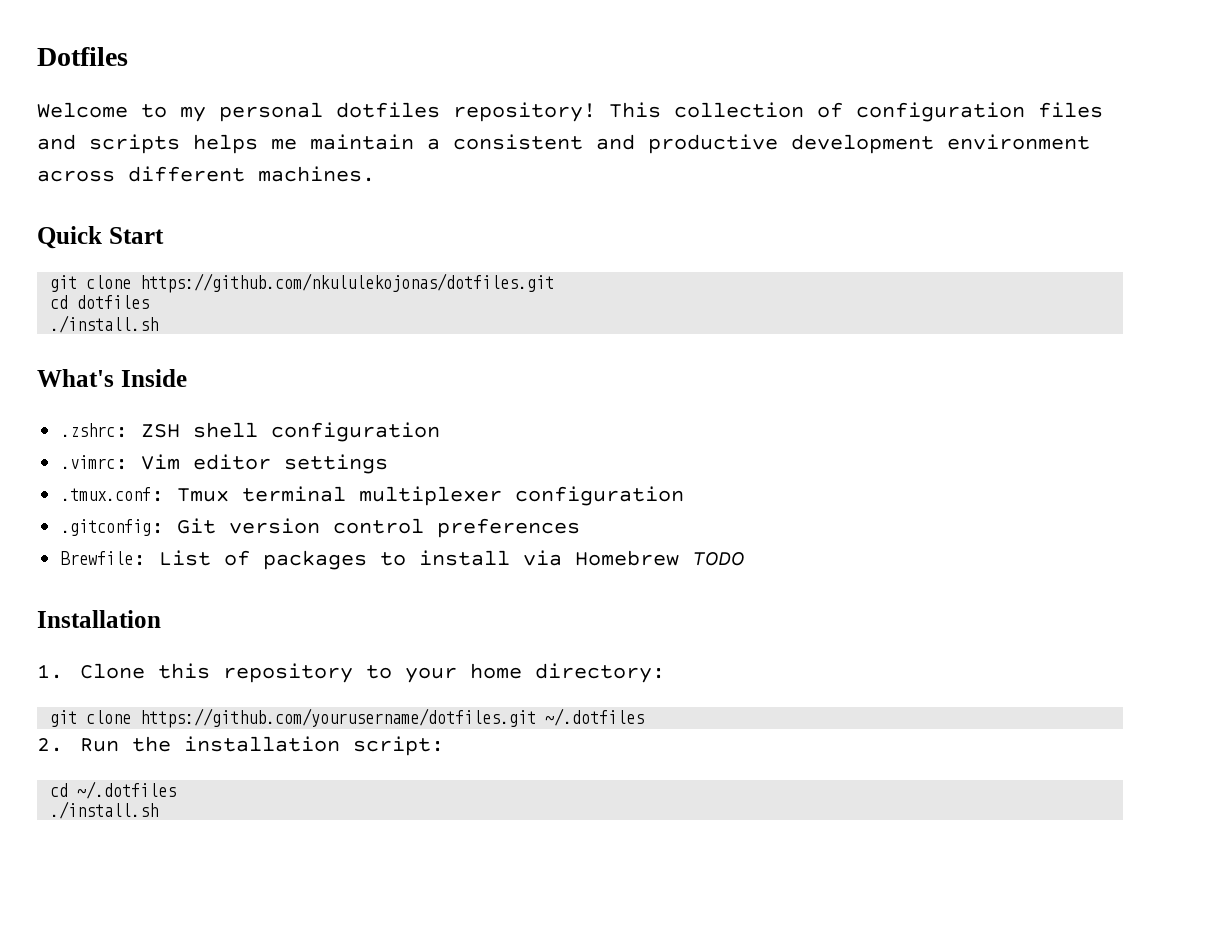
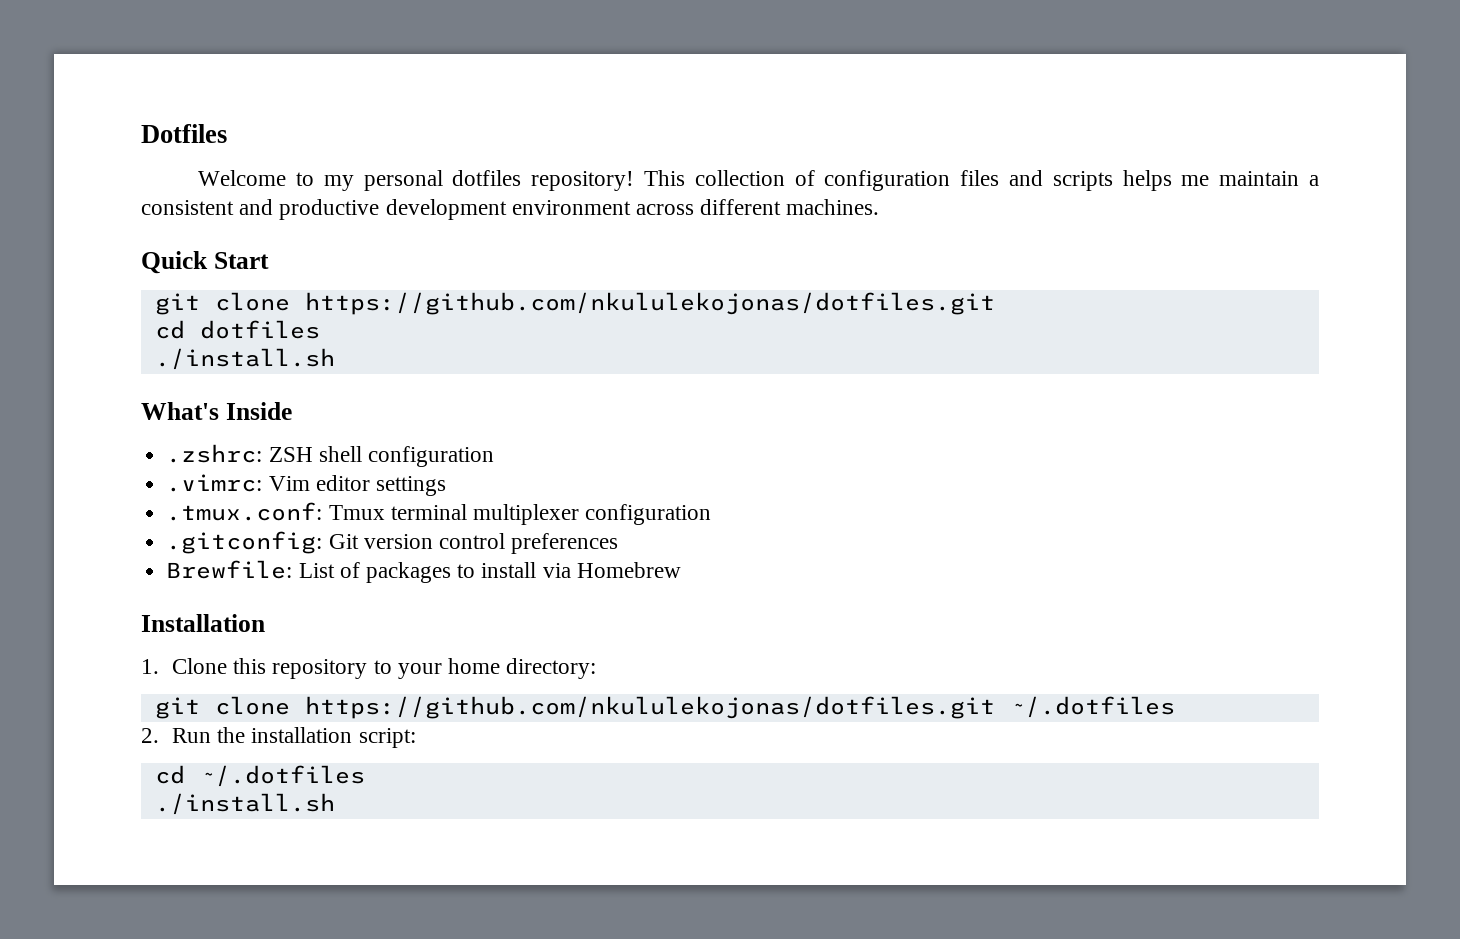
[692,552,745,566] TODO -> (681, 570) none
[140,708,537,728] https://github.com/yourusername/dotfiles.git -> [304,696,995,719] https://github.com/nkululekojonas/dotfiles.git

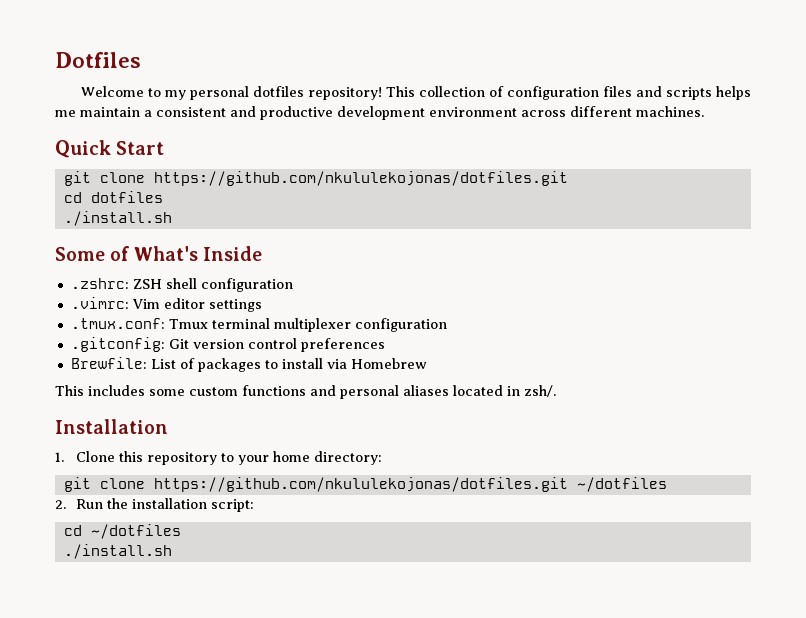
(335, 359) none -> [55,246,130,261] Some of
(681, 570) none -> [55,385,556,399] // This includes some custom functions and personal aliases located in zsh/.
[1009,696,1175,718] ~/.dotfiles -> [576,477,667,492] ~/dotfiles
[199,765,365,787] ~/.dotfiles -> [90,524,181,539] ~/dotfiles

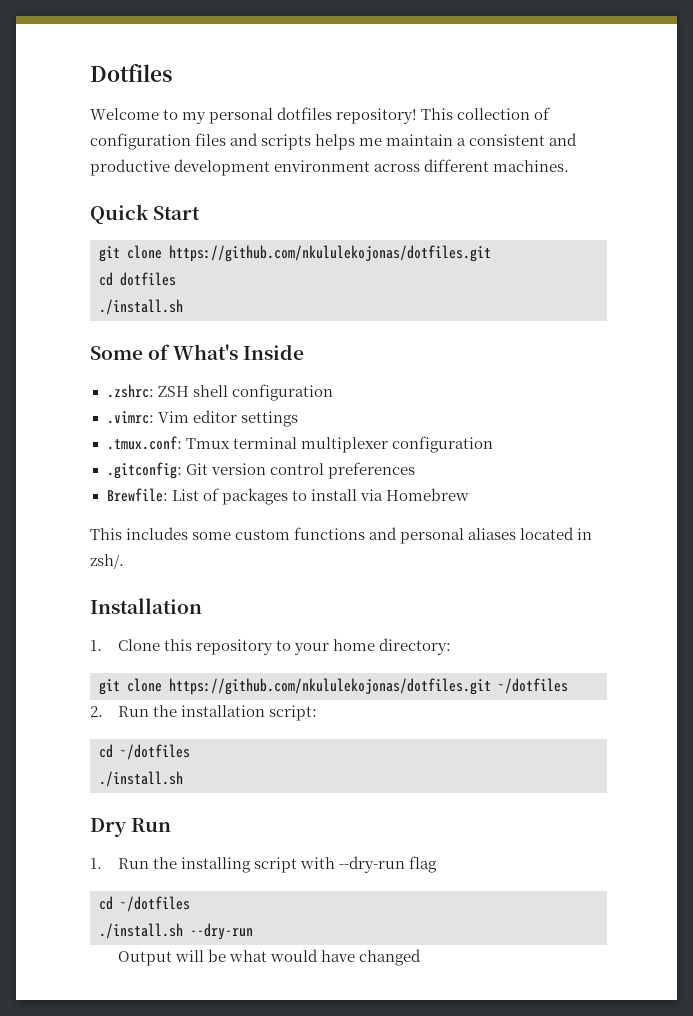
(172, 551) none -> [90,818,172,837] [90,856,437,873] [99,896,190,912] [99,923,253,940] [117,949,421,966] // Dry Run // 1. Run the installing script with --dry-run flag // cd ~/dotfiles // ./install.sh --dry-run // Output will be what would have changed

